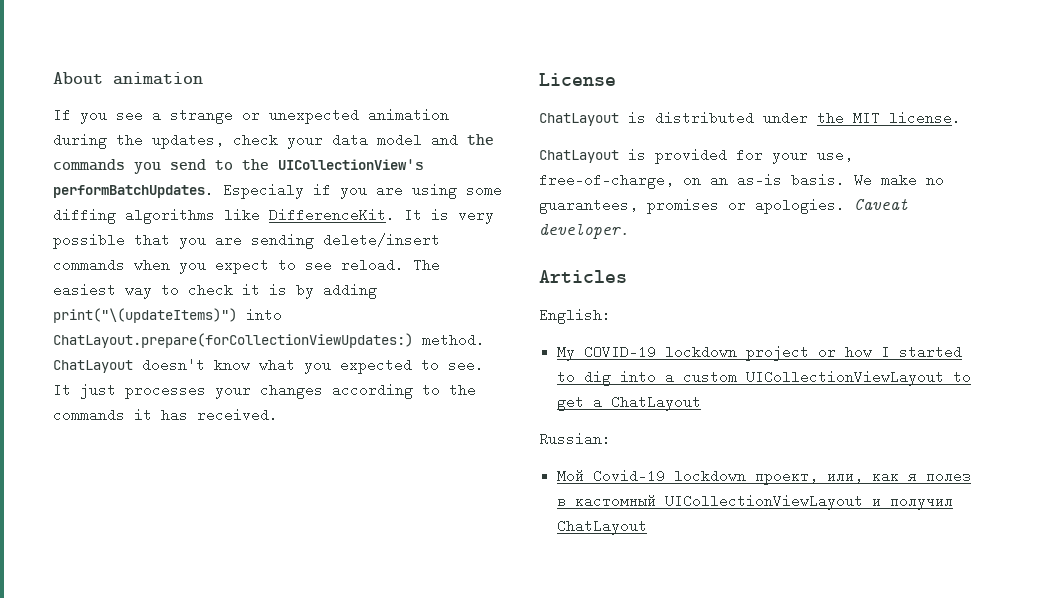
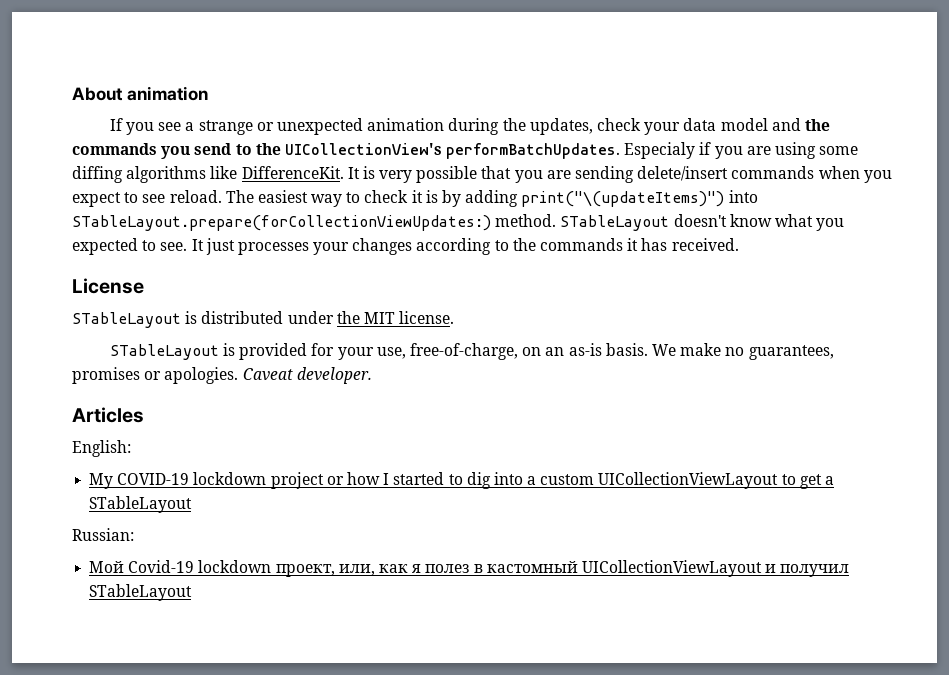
[53,333,485,348] [53,360,133,373] ChatLayout.prepare(forCollectionViewUpdates:) method. ChatLayout -> [72,214,670,231] STableLayout.prepare(forCollectionViewUpdates:) method. STableLayout
[539,113,619,126] ChatLayout -> [72,312,181,328] STableLayout
[539,150,619,163] ChatLayout -> [109,344,219,360] STableLayout
[611,395,702,411] ChatLayout -> [89,496,193,513] STableLayout
[557,519,648,535] ChatLayout -> [89,584,193,601] STableLayout

